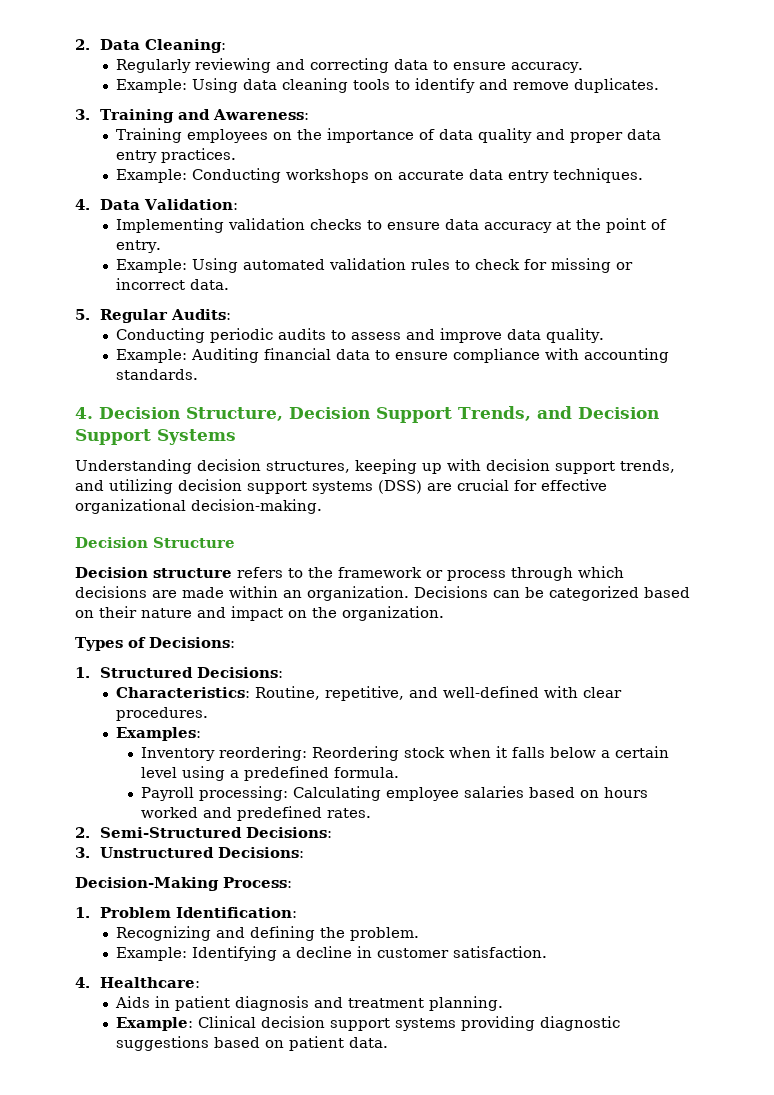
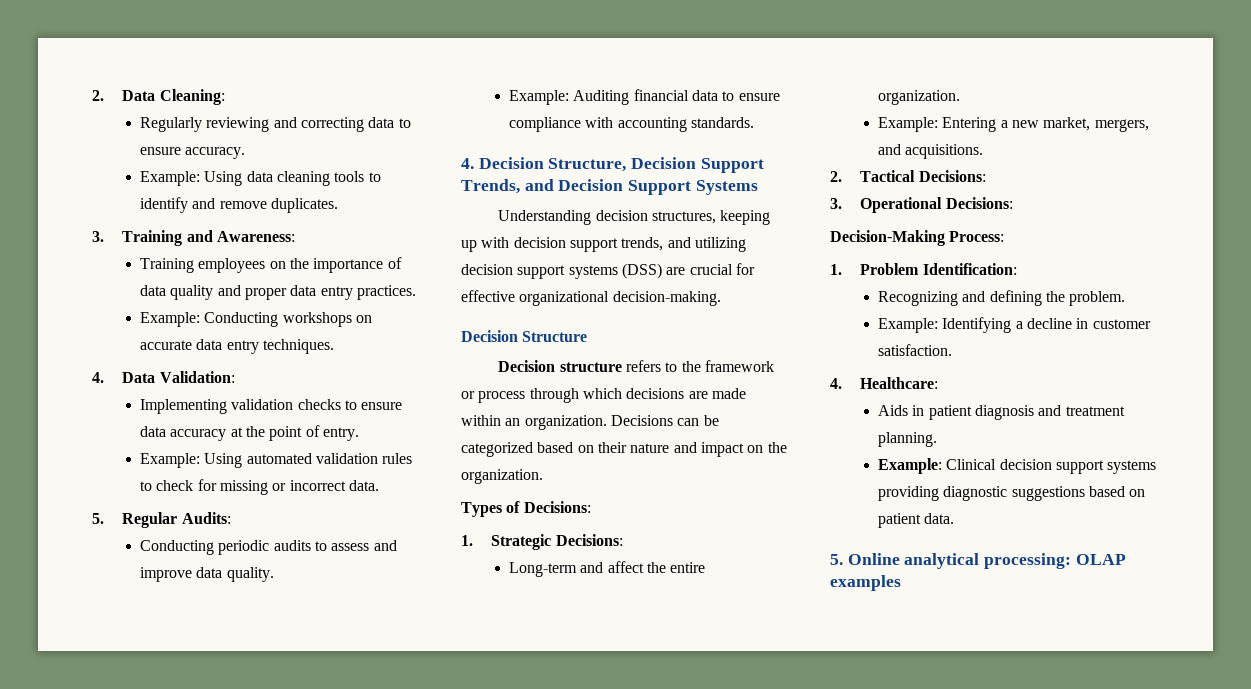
[100,667,284,678] [115,686,622,701] [115,707,208,721] [115,727,201,741] [140,746,669,761] [140,766,399,781] [140,786,648,801] [140,806,371,821] [75,827,243,838] Structured Decisions: // Characteristics: Routine, repetitive, and well-defined with clear procedures. // Examples: // Inventory reordering: Reordering stock when it falls below a certain level using a predefined formula. // Payroll processing: Calculating employee salaries based on hours worked and predefined rates. // 2. Semi-Structured -> [491,534,623,550] [509,561,706,577] [878,90,961,105] [878,117,1149,132] [878,144,984,159] [830,170,916,182] Strategic Decisions: // Long-term and affect the entire organization. // Example: Entering a new market, mergers, and acquisitions. // 2. Tactical
[100,847,215,858] Unstructured -> [860,197,943,213] Operational
(388, 1042) none -> [830,553,1126,569] [830,575,901,591] // 5. Online analytical processing: OLAP examples

